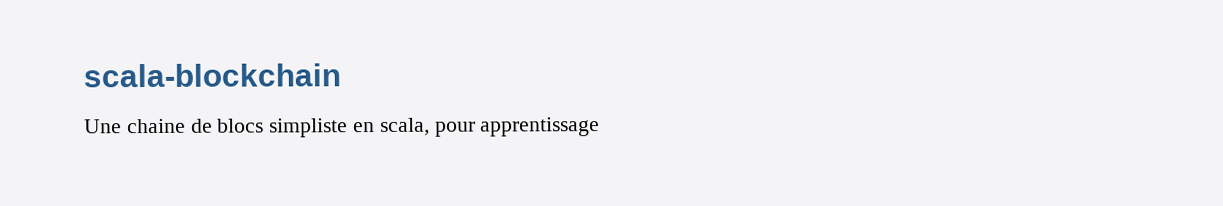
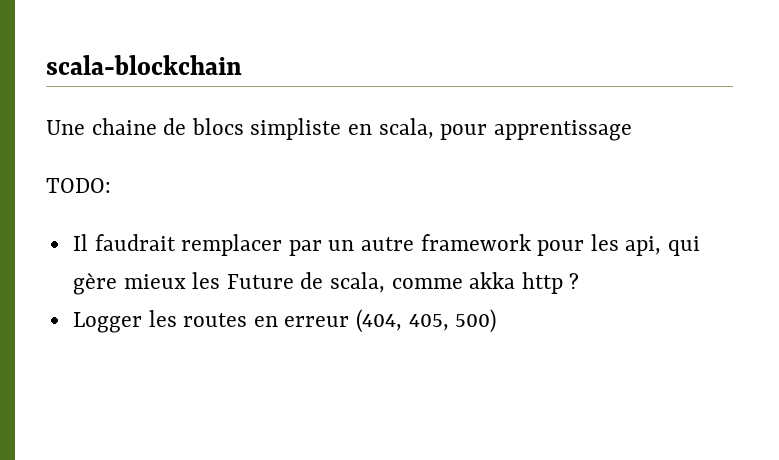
(601, 127) none -> [46,178,111,193] [72,234,701,256] [72,272,580,295] [72,309,497,333] // TODO: // Il faudrait remplacer par un autre framework pour les api, qui gère mieux les Future de scala, comme akka http ? // Logger les routes en erreur (404, 405, 500)

